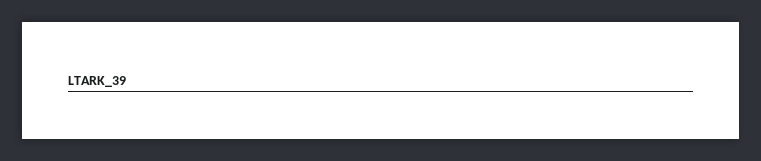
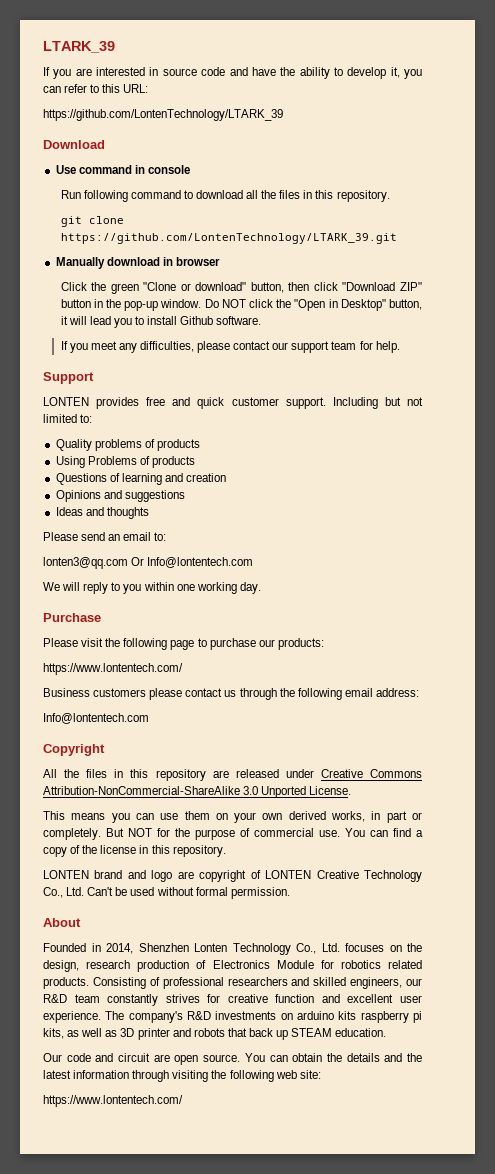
(126, 81) none -> [43,67,422,79] [43,84,149,93] [43,109,283,121] [43,140,105,149] [55,165,190,174] [60,190,390,202] [60,216,124,227] [60,233,397,244] [55,257,220,269] [60,282,422,294] [60,299,422,311] [60,316,262,328] [60,341,400,353] [43,372,94,384] [43,397,423,409] [43,414,93,423] [55,439,200,451] [55,456,195,468] [55,473,227,485] [55,490,185,502] [55,507,149,519] [43,532,167,541] [43,557,254,569] [43,582,261,594] [43,613,101,622] [43,638,324,650] [43,663,183,675] [43,688,419,700] [43,713,149,724] [43,744,105,756] [43,769,422,781] [43,786,352,798] [43,811,423,823] [43,828,423,840] [43,845,226,857] [43,870,423,882] [43,887,290,899] [43,918,81,927] [43,943,422,955] [43,960,422,972] [43,977,422,989] [43,994,422,1006] [43,1011,422,1023] [43,1028,387,1040] [43,1053,422,1065] [43,1070,321,1082] [43,1095,183,1107] // If you are interested in source code and have the ability to develop it, you can refer to this URL: // https://github.com/LontenTechnology/LTARK_39 // Download // Use command in console // Run following command to download all the files in this repository. // git clone https://github.com/LontenTechnology/LTARK_39.git // Manually download in browser // Click the green "Clone or download" button, then click "Download ZIP" button in the pop-up window. Do NOT click the "Open in Desktop" button, it will lead you to install Github software. // If you meet any difficulties, please contact our support team for help. // Support // LONTEN provides free and quick customer support. Including but not limited to: // Quality problems of products // Using Problems of products // Questions of learning and creation // Opinions and suggestions // Ideas and thoughts // Please send an email to: // lonten3@qq.com Or Info@lontentech.com // We will reply to you within one working day. // Purchase // Please visit the following page to purchase our products: // https://www.lontentech.com/ // Business customers please contact us through the following email address: // Info@lontentech.com // Copyright // All the files in this repository are released under Creative Commons Attribution-NonCommercial-ShareAlike 3.0 Unported License. // This means you can use them on your own derived works, in part or completely. But NOT for the purpose of commercial use. You can find a copy of the license in this repository. // LONTEN brand and logo are copyright of LONTEN Creative Technology Co., Ltd. Can't be used without formal permission. // About // Founded in 2014, Shenzhen Lonten Technology Co., Ltd. focuses on the design, research production of Electronics Module for robotics related products. Consisting of professional researchers and skilled engineers, our R&D team constantly strives for creative function and excellent user experience. The company's R&D investments on arduino kits raspberry pi kits, as well as 3D printer and robots that back up STEAM education. // Our code and circuit are open source. You can obtain the details and the latest information through visiting the following web site: // https://www.lontentech.com/

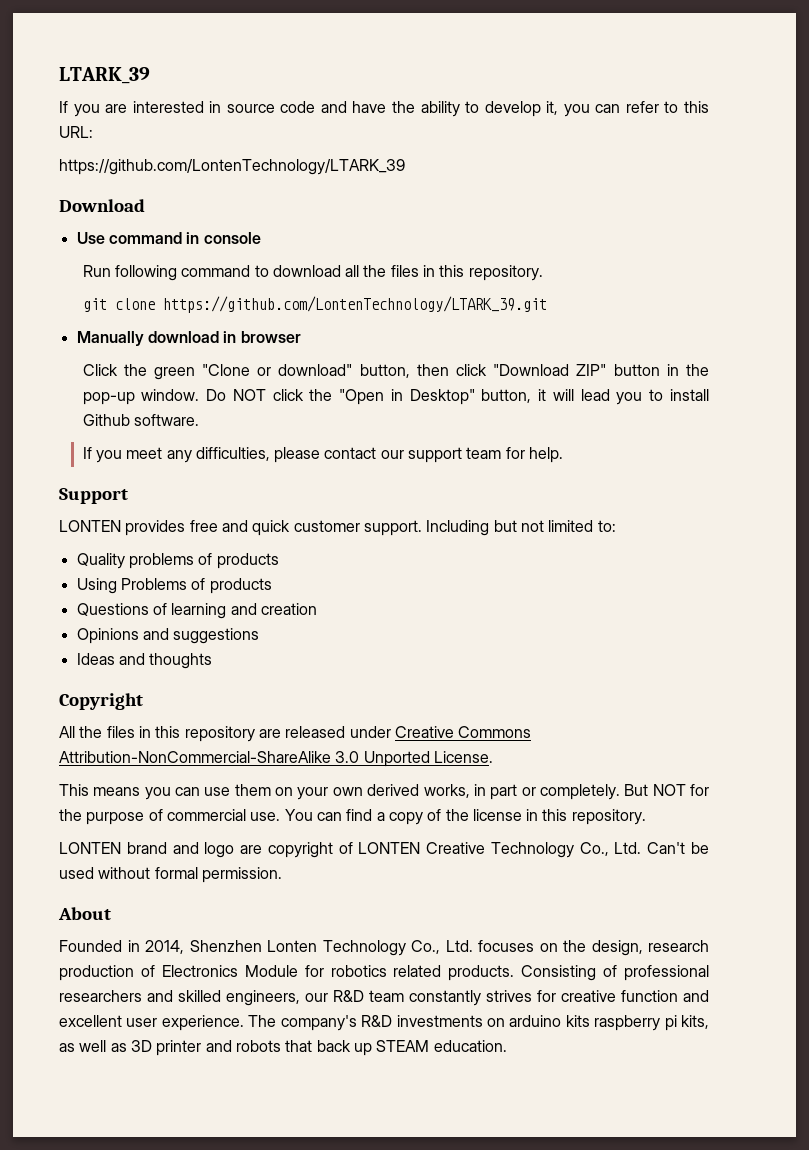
[43,532,167,541] [43,557,254,569] [43,582,261,594] [43,613,101,622] [43,638,324,650] [43,663,183,675] [43,688,419,700] [43,713,149,724] // Please send an email to: // lonten3@qq.com Or Info@lontentech.com // We will reply to you within one working day. // Purchase // Please visit the following page to purchase our products: // https://www.lontentech.com/ // Business customers please contact us through the following email address: // Info@lontentech.com -> (213, 661) none
[43,1053,422,1065] [43,1070,321,1082] [43,1095,183,1107] // Our code and circuit are open source. You can obtain the details and the latest information through visiting the following web site: // https://www.lontentech.com/ -> (507, 1046) none

